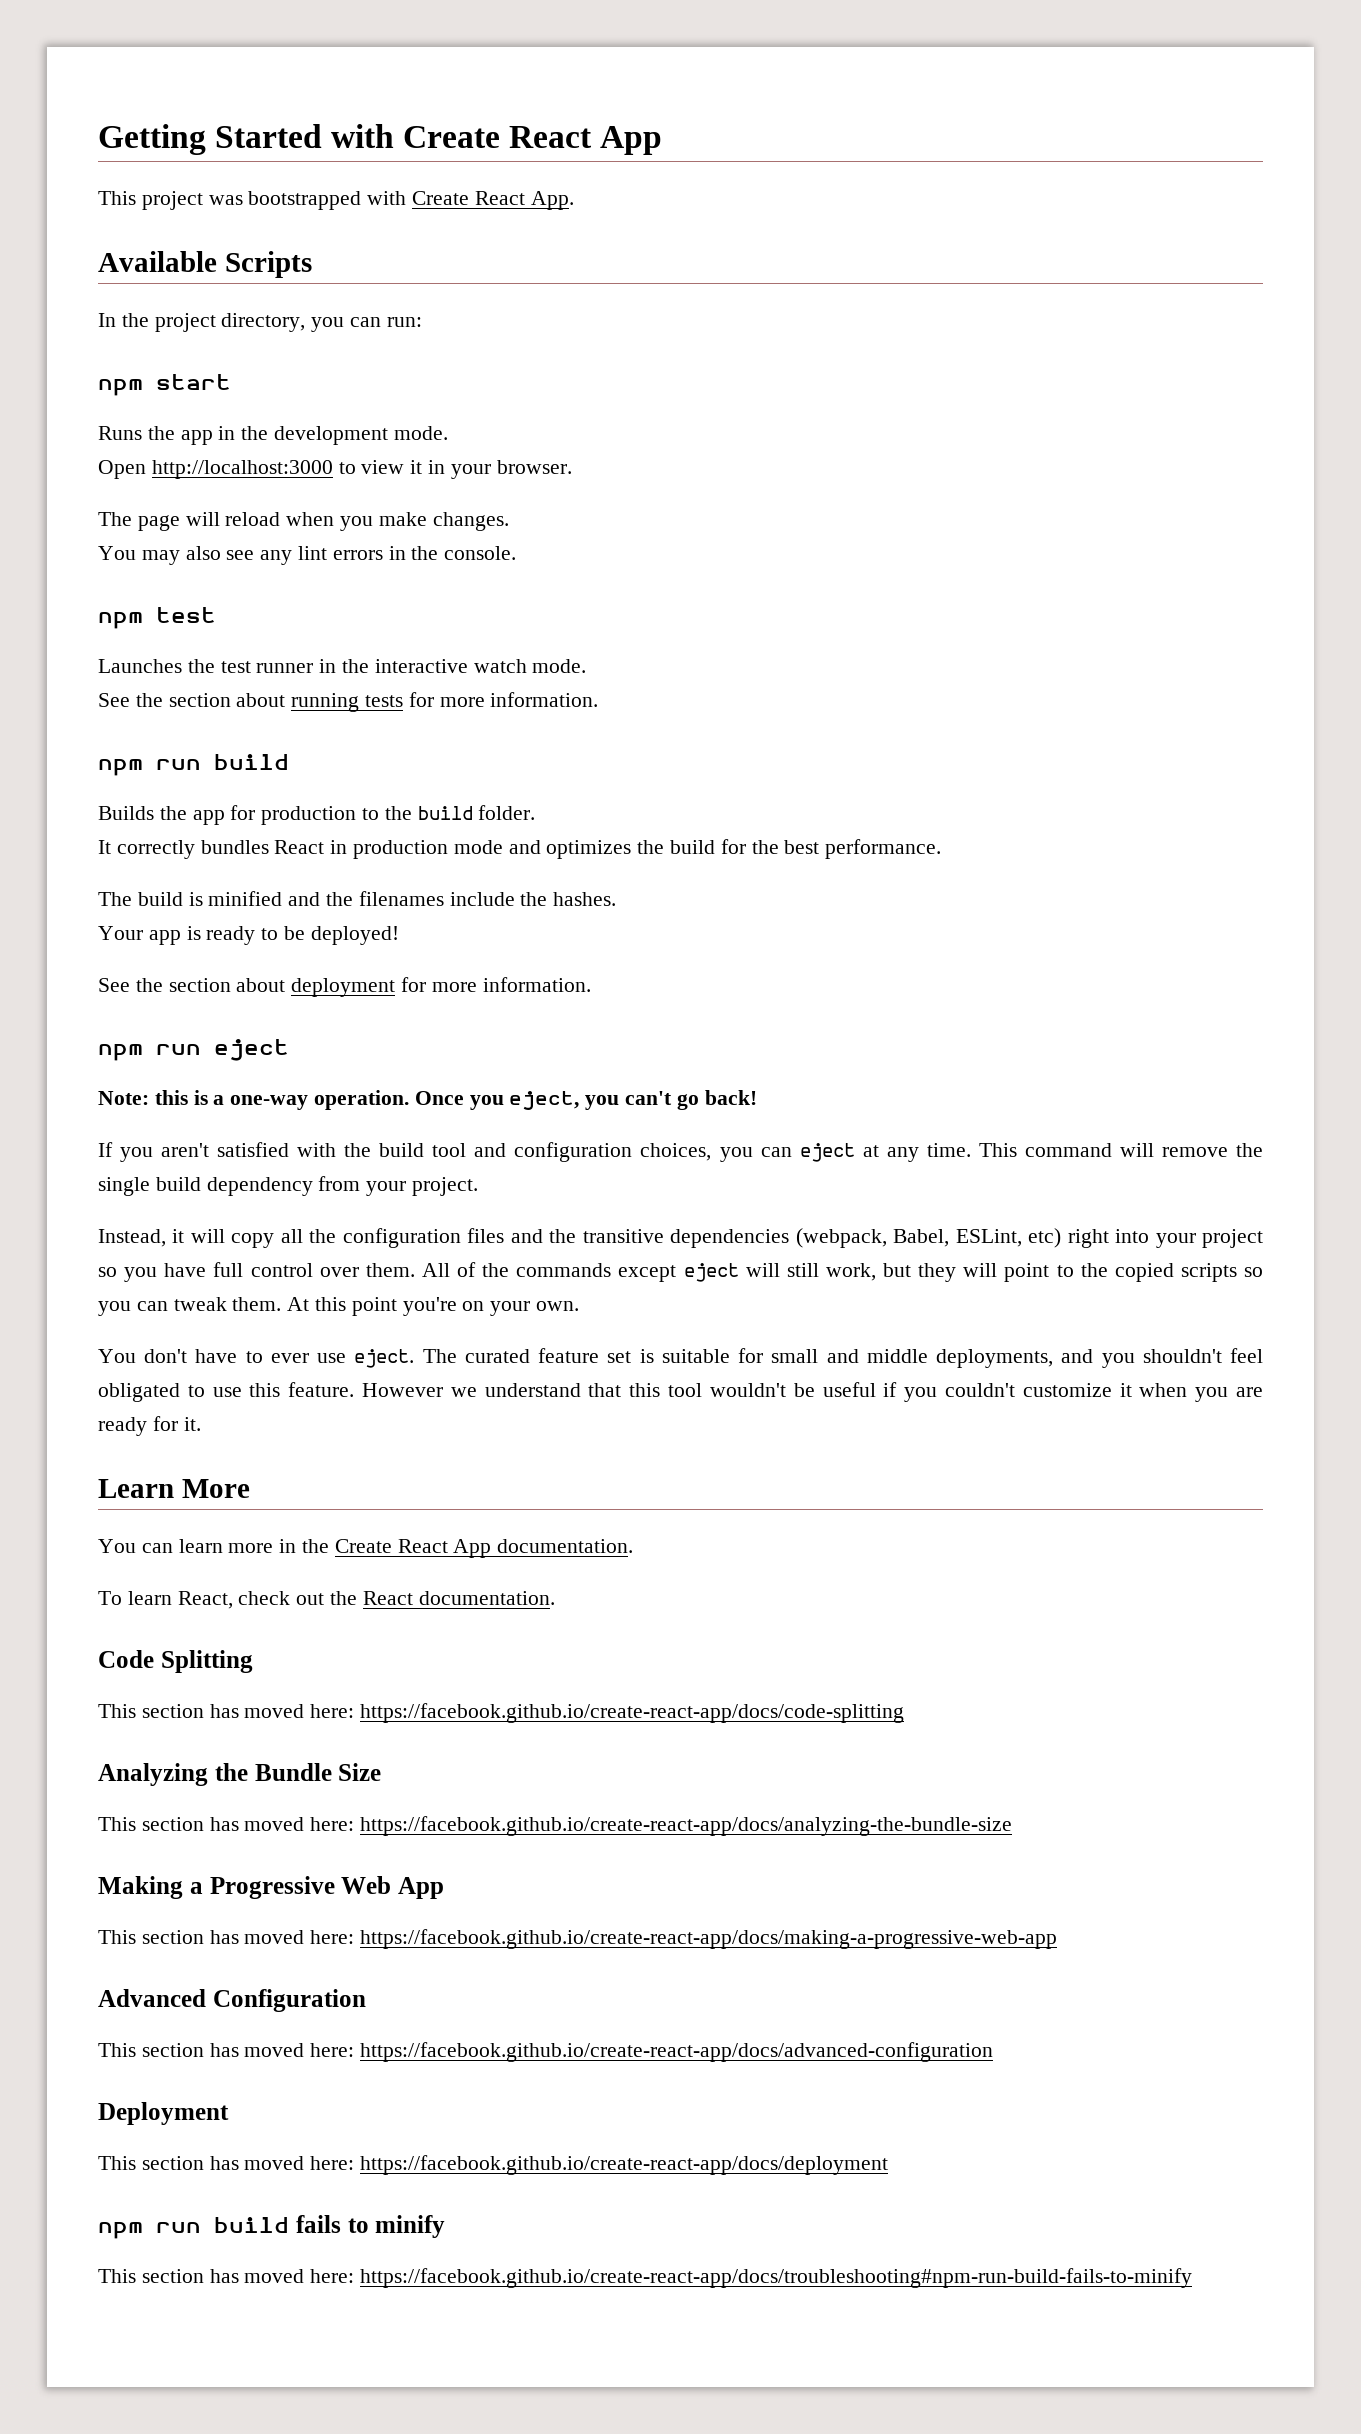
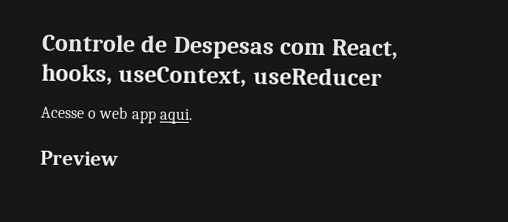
[98,124,663,155] [98,191,574,210] [98,251,312,278] [98,313,422,332] [98,374,231,396] [98,426,448,445] [98,460,572,479] [98,512,509,531] [98,546,517,565] [98,607,216,629] [98,659,587,673] [98,692,599,712] [98,754,289,776] [98,805,536,825] [98,839,942,859] [98,891,617,906] [98,926,399,945] [98,977,591,997] [98,1039,289,1061] [98,1090,757,1110] [98,1142,1263,1162] [98,1176,479,1196] [98,1228,1263,1248] [98,1262,1263,1282] [98,1297,580,1316] [98,1348,1263,1368] [98,1382,1264,1402] [98,1416,201,1436] [98,1479,250,1498] [98,1539,634,1558] [98,1591,555,1609] [98,1650,253,1673] [98,1703,905,1723] [98,1763,382,1786] [98,1816,1013,1836] [98,1876,444,1899] [98,1929,1058,1949] [98,1989,366,2012] [98,2042,994,2062] [98,2102,229,2125] [98,2155,889,2175] [98,2215,446,2239] [98,2268,1193,2288] Getting Started with Create React App // This project was bootstrapped with Create React App. // Available Scripts // In the project directory, you can run: // npm start // Runs the app in the development mode. // Open http://localhost:3000 to view it in your browser. // The page will reload when you make changes. // You may also see any lint errors in the console. // npm test // Launches the test runner in the interactive watch mode. // See the section about running tests for more information. // npm run build // Builds the app for production to the build folder. // It correctly bundles React in production mode and optimizes the build for the best performance. // The build is minified and the filenames include the hashes. // Your app is ready to be deployed! // See the section about deployment for more information. // npm run eject // Note: this is a one-way operation. Once you eject, you can't go back! // If you aren't satisfied with the build tool and configuration choices, you can eject at any time. This command will remove the single build dependency from your project. // Instead, it will copy all the configuration files and the transitive dependencies (webpack, Babel, ESLint, etc) right into your project so you have full control over them. All of the commands except eject will still work, but they will point to the copied scripts so you can tweak them. At this point you're on your own. // You don't have to ever use eject. The curated feature set is suitable for small and middle deployments, and you shouldn't feel obligated to use this feature. However we understand that this tool wouldn't be useful if you couldn't customize it when you are ready for it. // Learn More // You can learn more in the Create React App documentation. // To learn React, check out the React documentation. // Code Splitting // This section has moved here: https://facebook.github.io/create-react-app/docs/code-splitting // Analyzing the Bundle Size // This section has moved here: https://facebook.github.io/create-react-app/docs/analyzing-the-bundle-size // Making a Progressive Web App // This section has moved here: https://facebook.github.io/create-react-app/docs/making-a-progressive-web-app // Advanced Configuration // This section has moved here: https://facebook.github.io/create-react-app/docs/advanced-configuration // Deployment // This section has moved here: https://facebook.github.io/create-react-app/docs/deployment // npm run build fails to minify // This section has moved here: https://facebook.github.io/create-react-app/docs/troubleshooting#npm-run-build-fails-to-minify -> [41,33,399,61] [41,63,382,88] [40,106,193,125] [40,150,119,166] Controle de Despesas com React, hooks, useContext, useReducer // Acesse o web app aqui. // Preview

